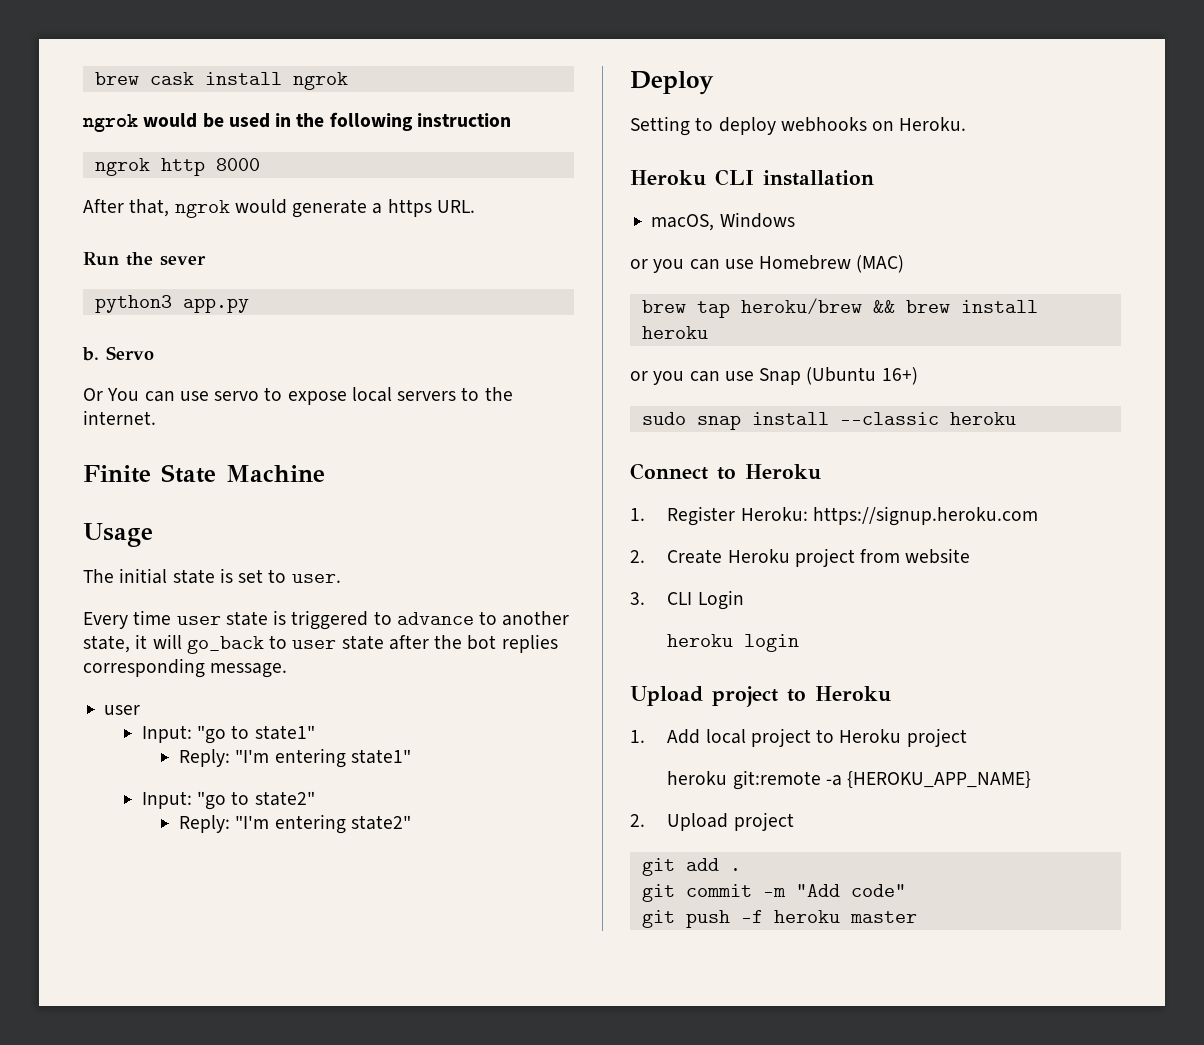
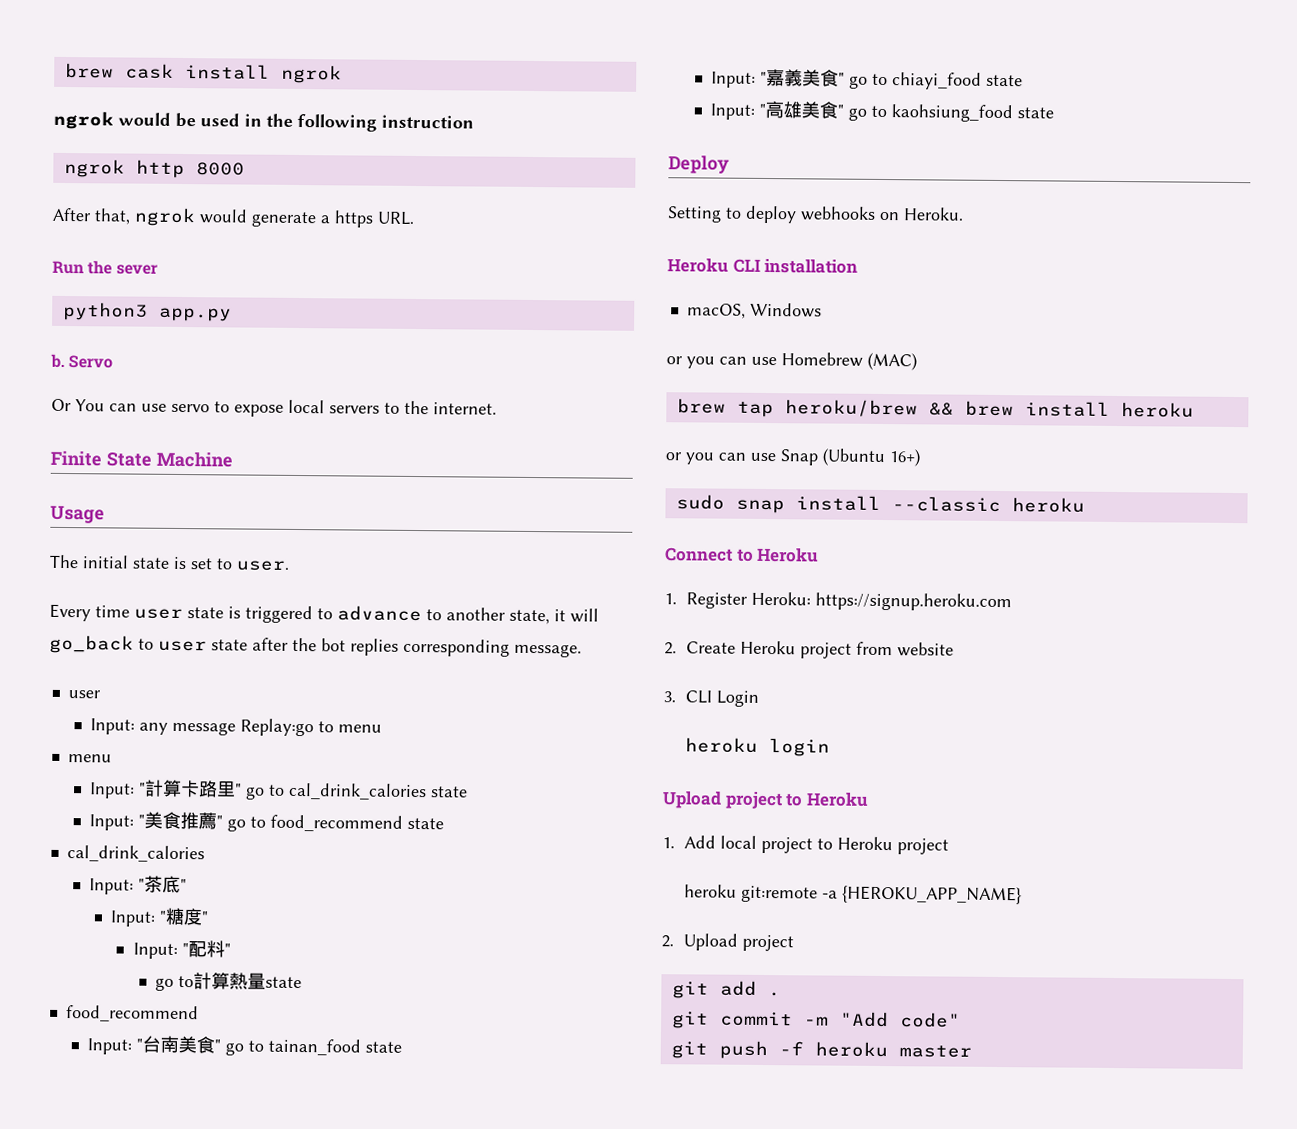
[196,725,315,744] [178,748,411,768] [141,791,315,810] [178,814,411,834] "go to state1" // Reply: "I'm entering state1" // Input: "go to state2" // Reply: "I'm entering state2" -> [139,718,383,737] [67,754,112,763] [89,779,469,801] [89,811,445,832] [66,845,205,863] [89,875,188,895] [110,907,210,927] [132,940,231,959] [154,972,302,991] [65,1005,199,1023] [87,1035,403,1056] [711,68,1024,90] [710,100,1055,123] any message Replay:go to menu // menu // Input: "計算卡路里" go to cal_drink_calories state // Input: "美食推薦" go to food_recommend state // cal_drink_calories // Input: "茶底" // Input: "糖度" // Input: "配料" // go to計算熱量state // food_recommend // Input: "台南美食" go to tainan_food state // Input: "嘉義美食" go to chiayi_food state // Input: "高雄美食" go to kaohsiung_food state

